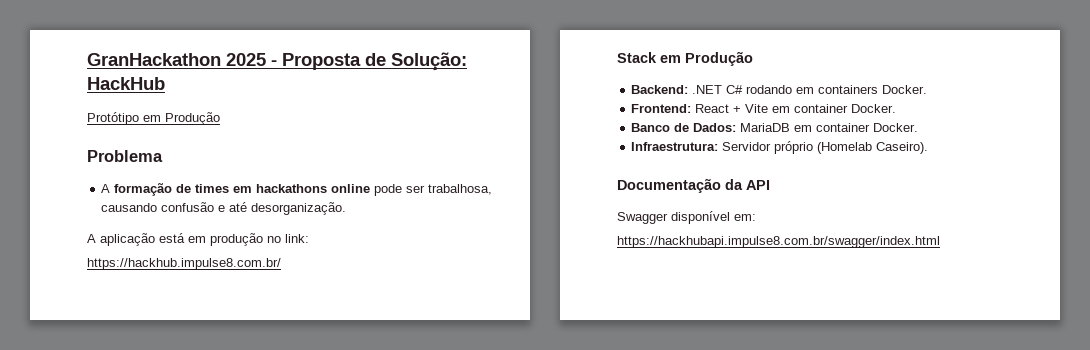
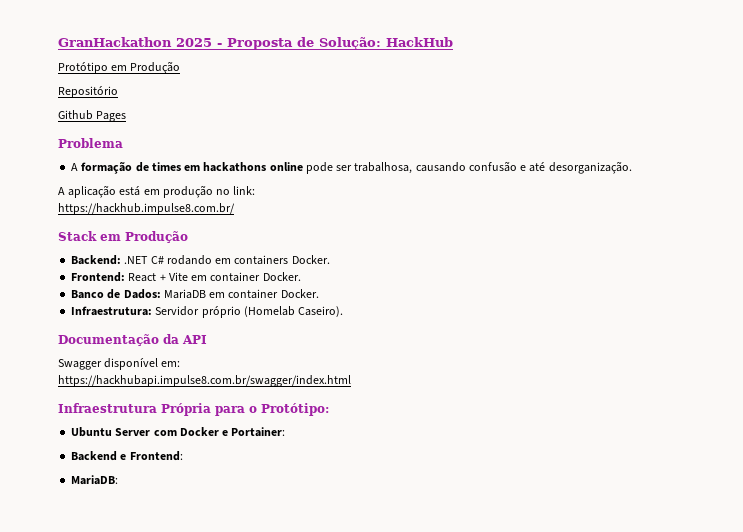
(220, 118) none -> [58,86,118,98] [58,110,127,122] // Repositório // Github Pages
(940, 242) none -> [58,403,329,416] [71,427,286,437] [71,451,183,461] [71,475,119,485] // Infraestrutura Própria para o Protótipo: // Ubuntu Server com Docker e Portainer: // Backend e Frontend: // MariaDB:

